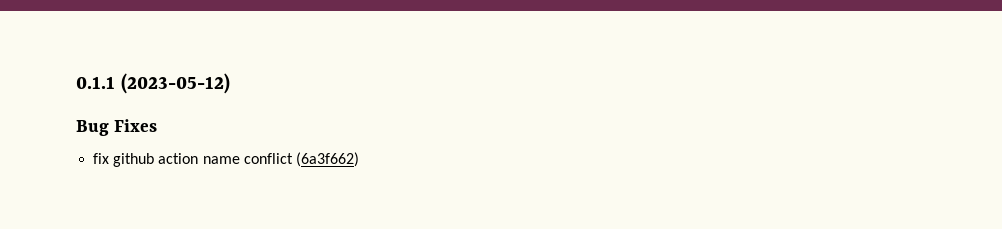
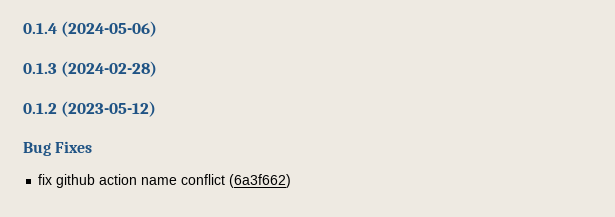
[76,76,115,89] 0.1.1 -> [23,21,158,37] [23,61,158,77] [23,103,57,114] 0.1.4 (2024-05-06) // 0.1.3 (2024-02-28) // 0.1.2

